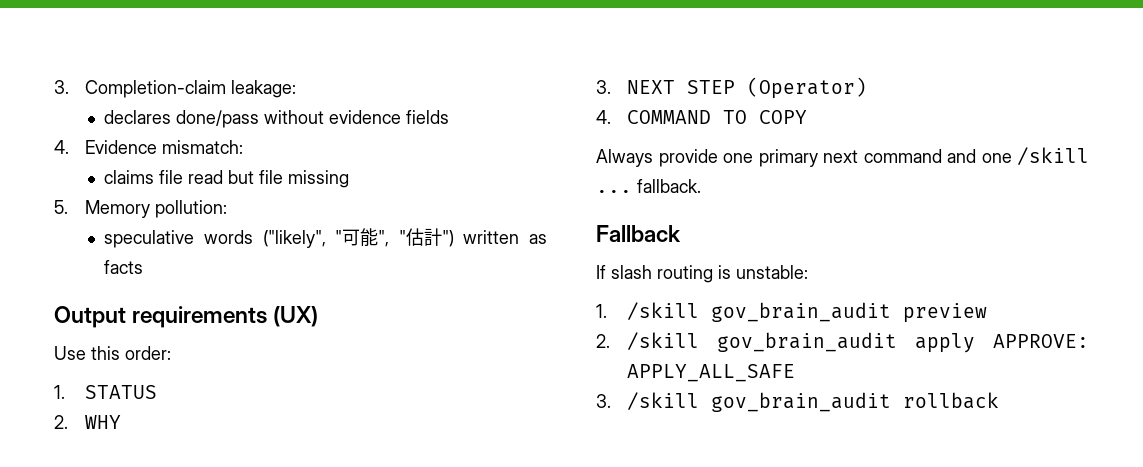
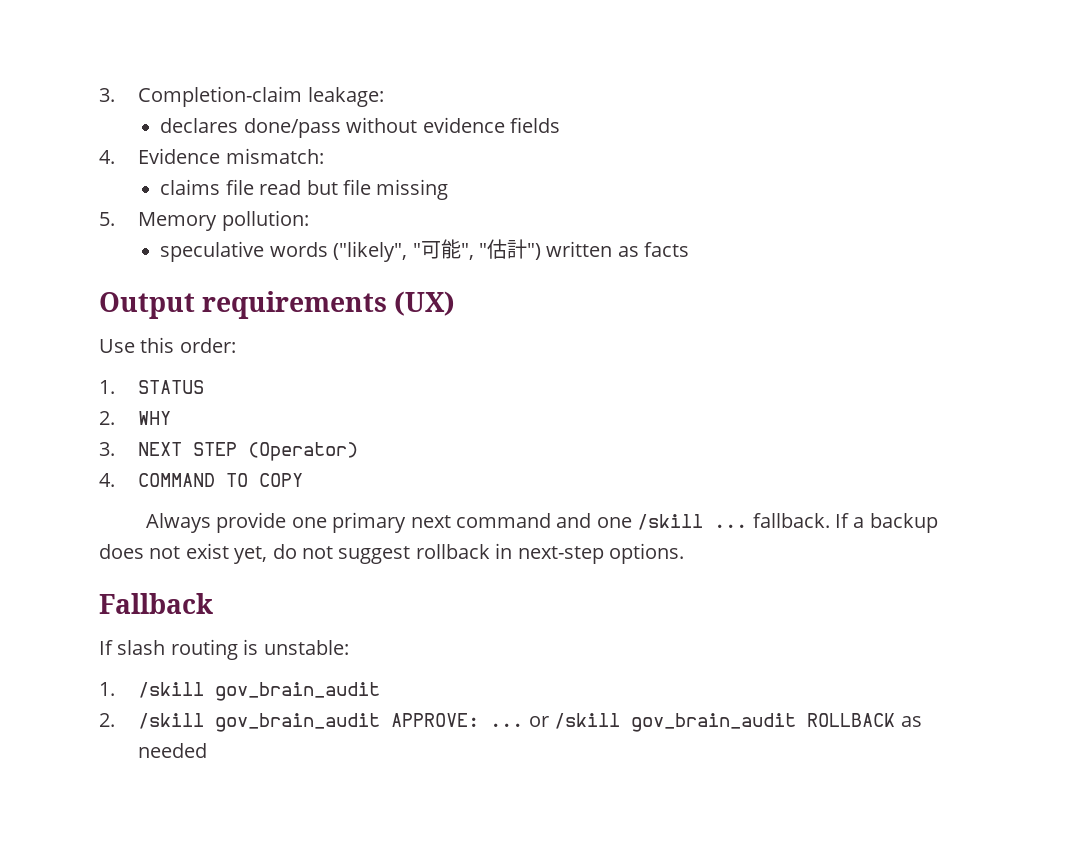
(701, 186) none -> [834,513,938,533] [99,543,684,564] If a backup does not exist yet, do not suggest rollback in next-step options.
[902,303,987,323] preview -> (381, 691) none
[914,333,1089,353] [626,364,795,382] [596,392,999,412] apply APPROVE: APPLY_ALL_SAFE // 3. /skill gov_brain_audit rollback -> [391,713,922,732] [138,743,208,758] APPROVE: ... or /skill gov_brain_audit ROLLBACK as needed

